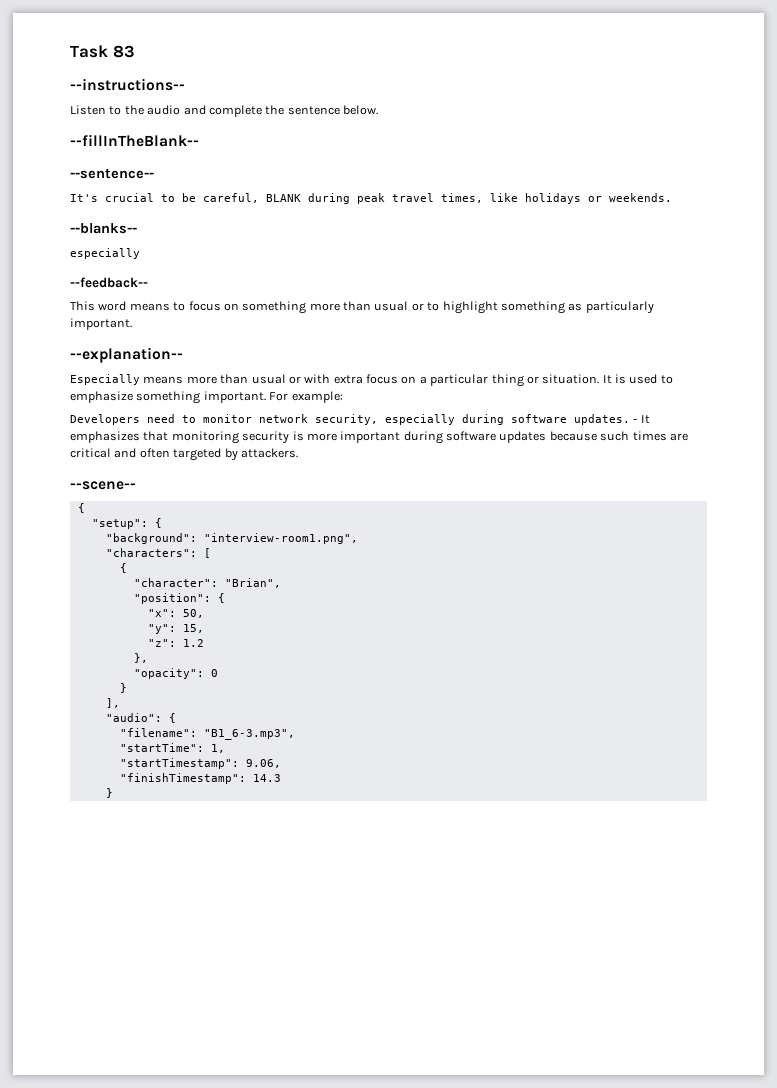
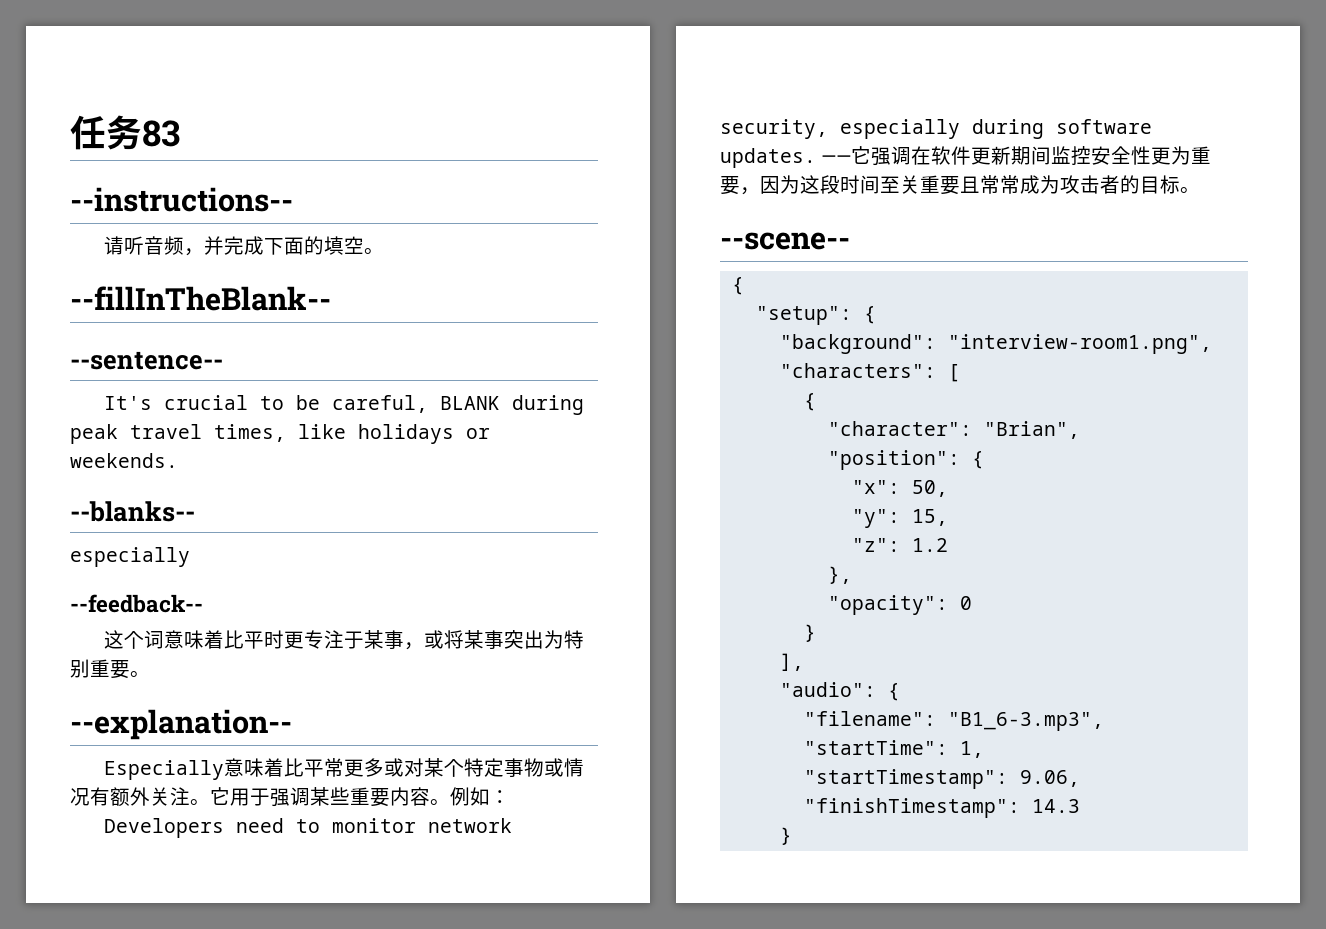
[70,45,108,58] Task -> [70,115,142,150] 任务
[70,105,378,117] Listen to the audio and complete the sentence below. -> [103,236,384,256] 请听音频，并完成下面的填空。
[70,301,654,314] [70,318,132,330] [70,347,183,363] [70,374,673,387] [70,391,343,404] This word means to focus on something more than usual or to highlight something as particularly important. // --explanation-- // Especially means more than usual or with extra focus on a particular thing or situation. It is used to emphasize something important. For example: -> [103,630,584,650] [70,659,150,679] [70,709,292,740] [103,758,584,780] [70,787,510,807] 这个词意味着比平时更专注于某事，或将某事突出为特别重要。 // --explanation-- // Especially意味着比平常更多或对某个特定事物或情况有额外关注。它用于强调某些重要内容。例如：
[633,415,650,424] [70,431,688,444] [70,448,298,461] - It emphasizes that monitoring security is more important during software updates because such times are critical and often targeted by attackers. -> [821,146,1212,166] [720,175,1200,195] ——它强调在软件更新期间监控安全性更为重要，因为这段时间至关重要且常常成为攻击者的目标。

